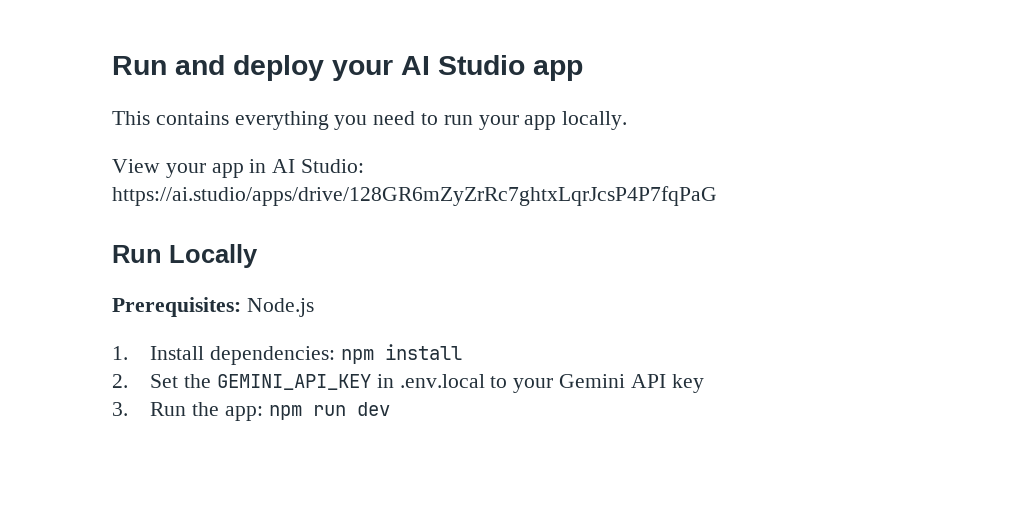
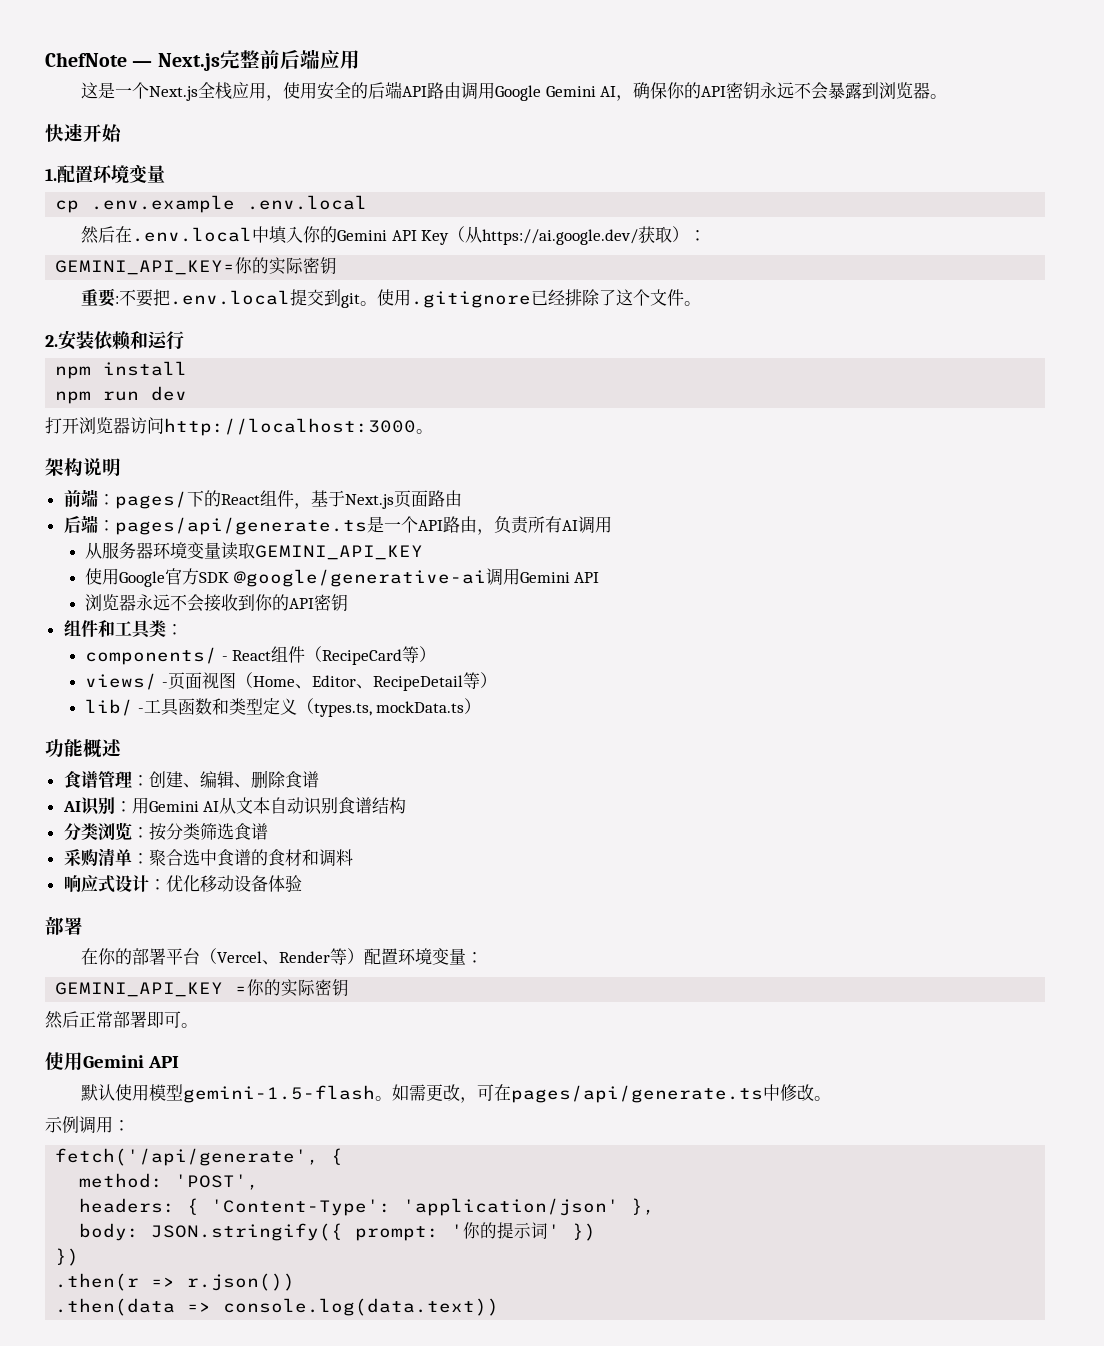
[112,55,583,81] [112,111,628,130] [112,159,365,178] [112,186,717,206] [112,244,258,268] [112,297,314,317] [112,344,463,365] [112,374,704,393] [112,402,390,421] Run and deploy your AI Studio app // This contains everything you need to run your app locally. // View your app in AI Studio: https://ai.studio/apps/drive/128GR6mZyZrRc7ghtxLqrJcsP4P7fqPaG // Run Locally // Prerequisites: Node.js // 1. Install dependencies: npm install // 2. Set the GEMINI_API_KEY in .env.local to your Gemini API key // 3. Run the app: npm run dev -> [45,49,360,71] [81,81,948,101] [45,123,122,142] [45,164,165,184] [55,195,368,213] [81,226,707,245] [55,257,338,275] [81,288,702,308] [45,330,184,350] [55,361,188,379] [55,386,188,404] [45,417,433,436] [45,458,121,476] [63,489,462,509] [63,515,612,535] [85,542,424,560] [85,568,600,587] [85,594,349,612] [63,620,183,639] [85,646,437,665] [85,672,497,691] [85,698,482,717] [45,739,122,758] [63,770,319,789] [62,797,407,816] [63,822,268,841] [63,848,353,867] [63,875,302,893] [45,916,83,935] [81,948,484,965] [55,979,350,997] [45,1011,198,1029] [45,1052,179,1071] [81,1084,832,1103] [45,1116,130,1134] [55,1148,344,1166] [79,1173,260,1190] [79,1198,656,1216] [79,1222,597,1241] [55,1248,80,1266] [55,1273,296,1291] [55,1298,500,1316] ChefNote — Next.js完整前后端应用 // 这是一个Next.js全栈应用，使用安全的后端API路由调用Google Gemini AI，确保你的API密钥永远不会暴露到浏览器。 // 快速开始 // 1.配置环境变量 // cp .env.example .env.local // 然后在.env.local中填入你的Gemini API Key（从https://ai.google.dev/获取）： // GEMINI_API_KEY=你的实际密钥 // 重要:不要把.env.local提交到git。使用.gitignore已经排除了这个文件。 // 2.安装依赖和运行 // npm install // npm run dev // 打开浏览器访问http://localhost:3000。 // 架构说明 // 前端：pages/下的React组件，基于Next.js页面路由 // 后端：pages/api/generate.ts是一个API路由，负责所有AI调用 // 从服务器环境变量读取GEMINI_API_KEY // 使用Google官方SDK @google/generative-ai调用Gemini API // 浏览器永远不会接收到你的API密钥 // 组件和工具类： // components/ - React组件（RecipeCard等） // views/ -页面视图（Home、Editor、RecipeDetail等） // lib/ -工具函数和类型定义（types.ts, mockData.ts） // 功能概述 // 食谱管理：创建、编辑、删除食谱 // AI识别：用Gemini AI从文本自动识别食谱结构 // 分类浏览：按分类筛选食谱 // 采购清单：聚合选中食谱的食材和调料 // 响应式设计：优化移动设备体验 // 部署 // 在你的部署平台（Vercel、Render等）配置环境变量： // GEMINI_API_KEY =你的实际密钥 // 然后正常部署即可。 // 使用Gemini API // 默认使用模型gemini-1.5-flash。如需更改，可在pages/api/generate.ts中修改。 // 示例调用： // fetch('/api/generate', { // method: 'POST', // headers: { 'Content-Type': 'application/json' }, // body: JSON.stringify({ prompt: '你的提示词' }) // }) // .then(r => r.json()) // .then(data => console.log(data.text))

